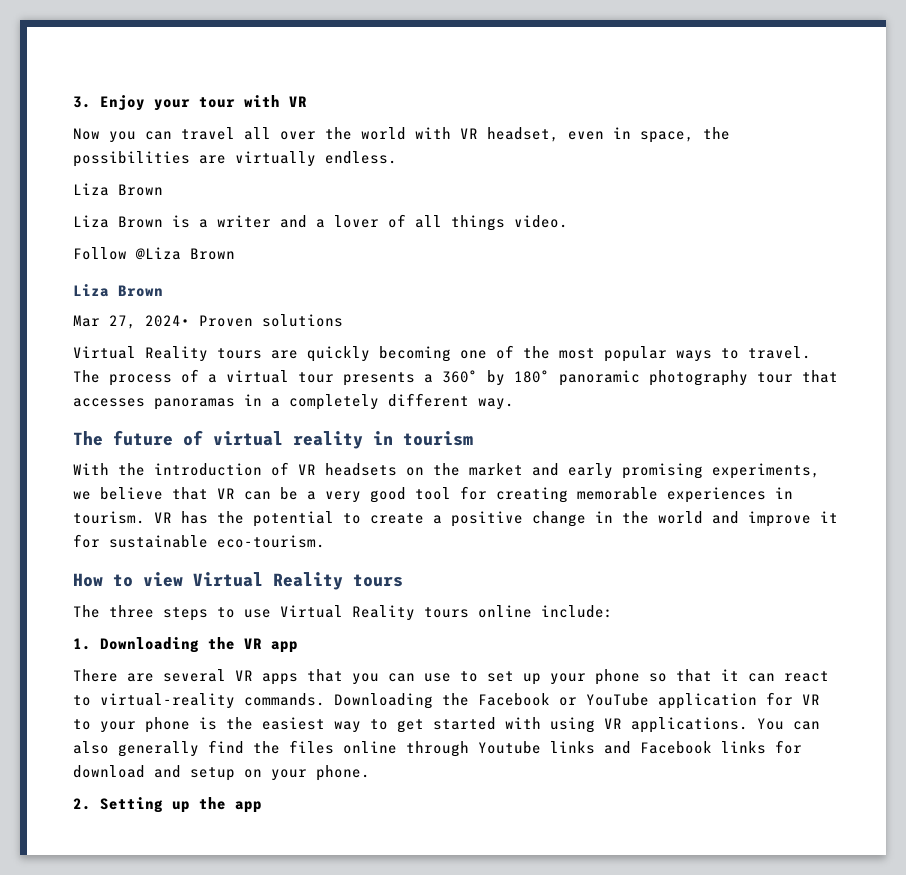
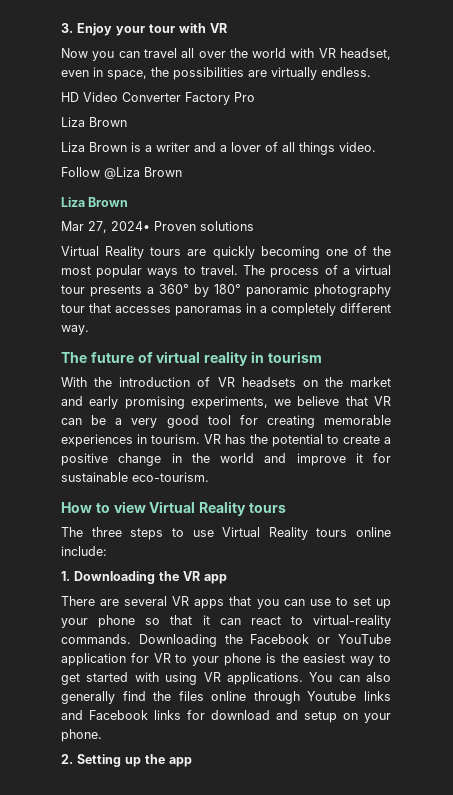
(397, 157) none -> [61,92,255,105] // HD Video Converter Factory Pro

